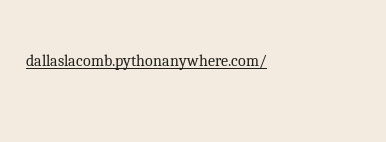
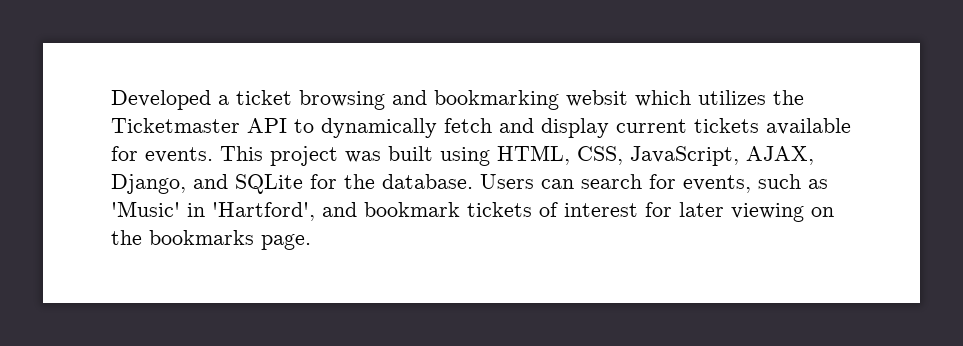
[26,54,267,70] dallaslacomb.pythonanywhere.com/ -> [111,90,804,110] [111,118,851,138] [111,145,814,166] [111,174,828,194] [111,201,834,222] [111,230,311,250] Developed a ticket browsing and bookmarking websit which utilizes the Ticketmaster API to dynamically fetch and display current tickets available for events. This project was built using HTML, CSS, JavaScript, AJAX, Django, and SQLite for the database. Users can search for events, such as 'Music' in 'Hartford', and bookmark tickets of interest for later viewing on the bookmarks page.

